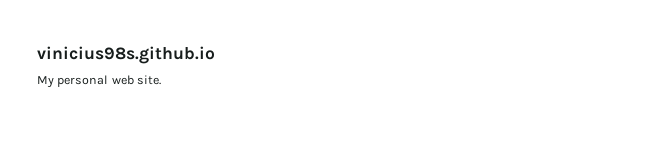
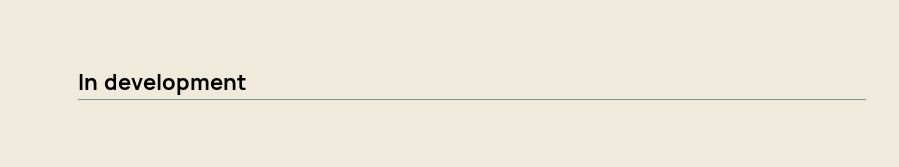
[37,46,215,64] [37,75,162,88] vinicius98s.github.io // My personal web site. -> [78,74,247,95] In development

